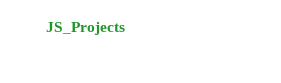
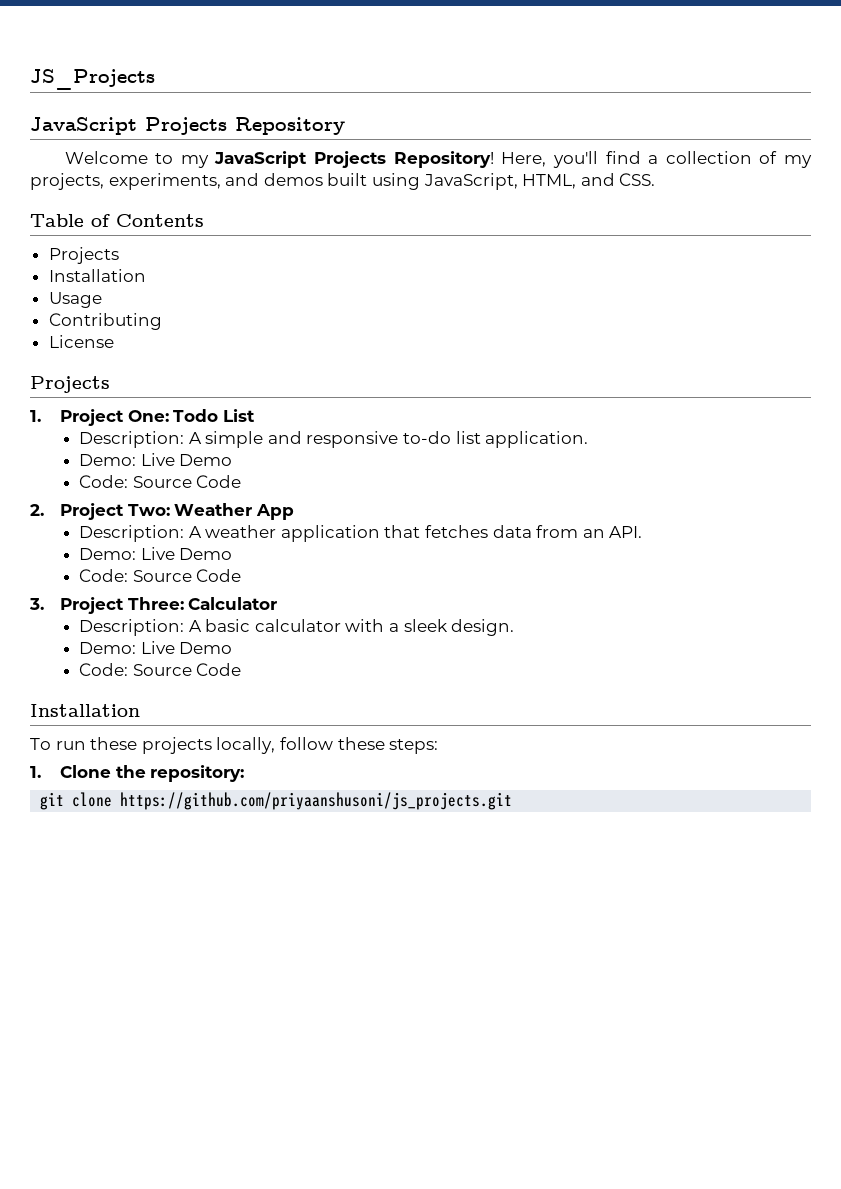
(125, 28) none -> [30,117,345,135] [64,151,812,168] [30,173,656,190] [30,214,204,227] [48,247,119,264] [48,269,146,282] [48,292,102,308] [48,313,162,330] [48,335,114,348] [30,376,110,393] [30,409,256,426] [79,431,589,448] [79,453,233,466] [79,475,242,488] [30,503,295,520] [79,525,643,542] [79,547,233,560] [79,569,242,582] [29,597,278,614] [79,619,515,636] [79,641,233,654] [79,663,242,676] [30,704,140,717] [30,737,439,754] [30,765,245,782] [40,792,513,810] // JavaScript Projects Repository // Welcome to my JavaScript Projects Repository! Here, you'll find a collection of my projects, experiments, and demos built using JavaScript, HTML, and CSS. // Table of Contents // Projects // Installation // Usage // Contributing // License // Projects // 1. Project One: Todo List // Description: A simple and responsive to-do list application. // Demo: Live Demo // Code: Source Code // 2. Project Two: Weather App // Description: A weather application that fetches data from an API. // Demo: Live Demo // Code: Source Code // 3. Project Three: Calculator // Description: A basic calculator with a sleek design. // Demo: Live Demo // Code: Source Code // Installation // To run these projects locally, follow these steps: // 1. Clone the repository: // git clone https://github.com/priyaanshusoni/js_projects.git

